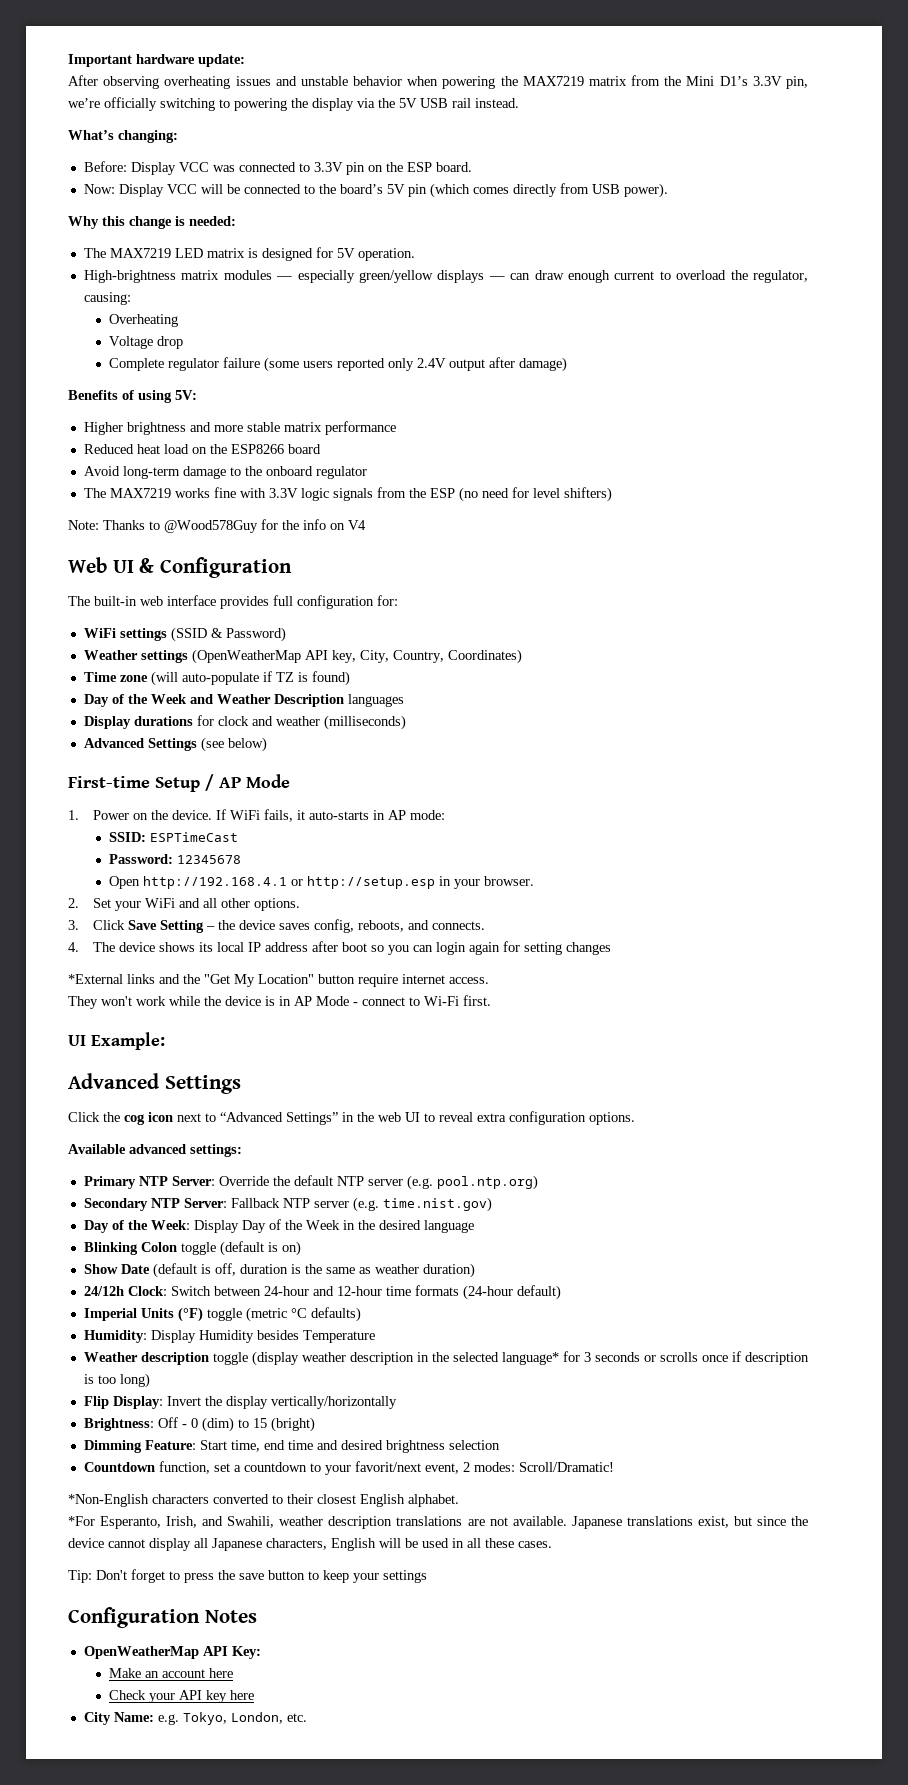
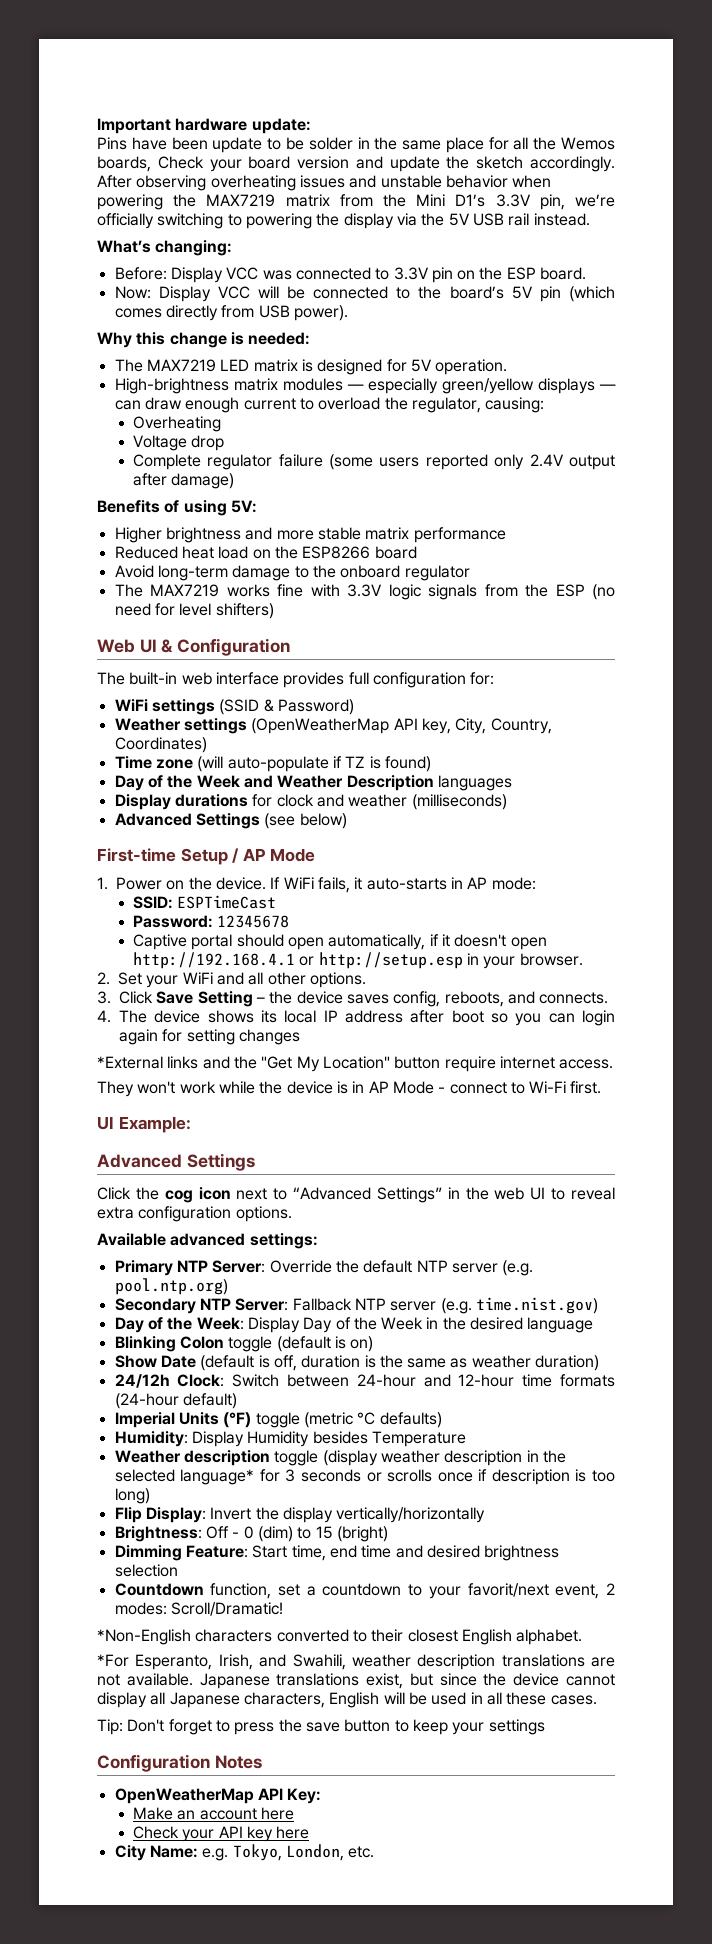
(245, 60) none -> [97,137,615,153] [97,156,615,172] Pins have been update to be solder in the same place for all the Wemos boards, Check your board version and update the sketch accordingly.
[68,519,366,533] // Note: Thanks to @Wood578Guy for the info on V4 -> (274, 611) none
[109,876,141,889] Open -> [132,934,547,950] Captive portal should open automatically, if it doesn't open

